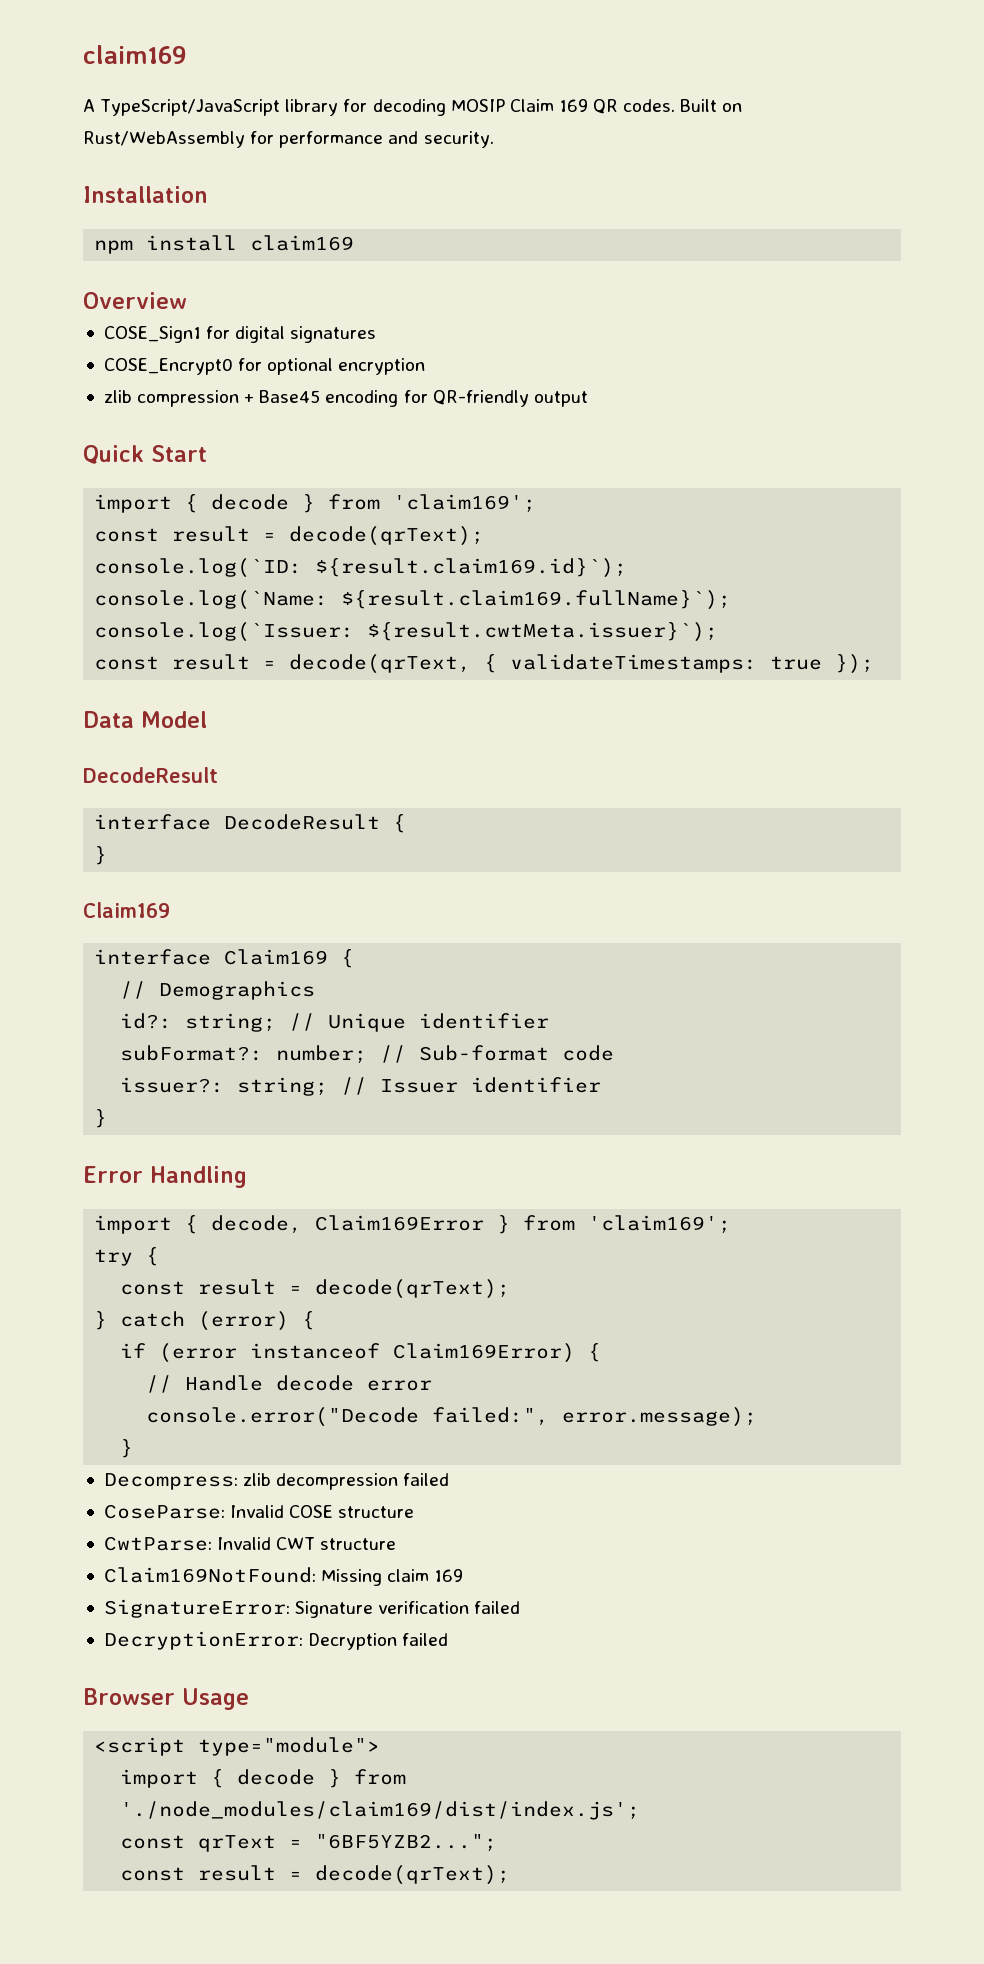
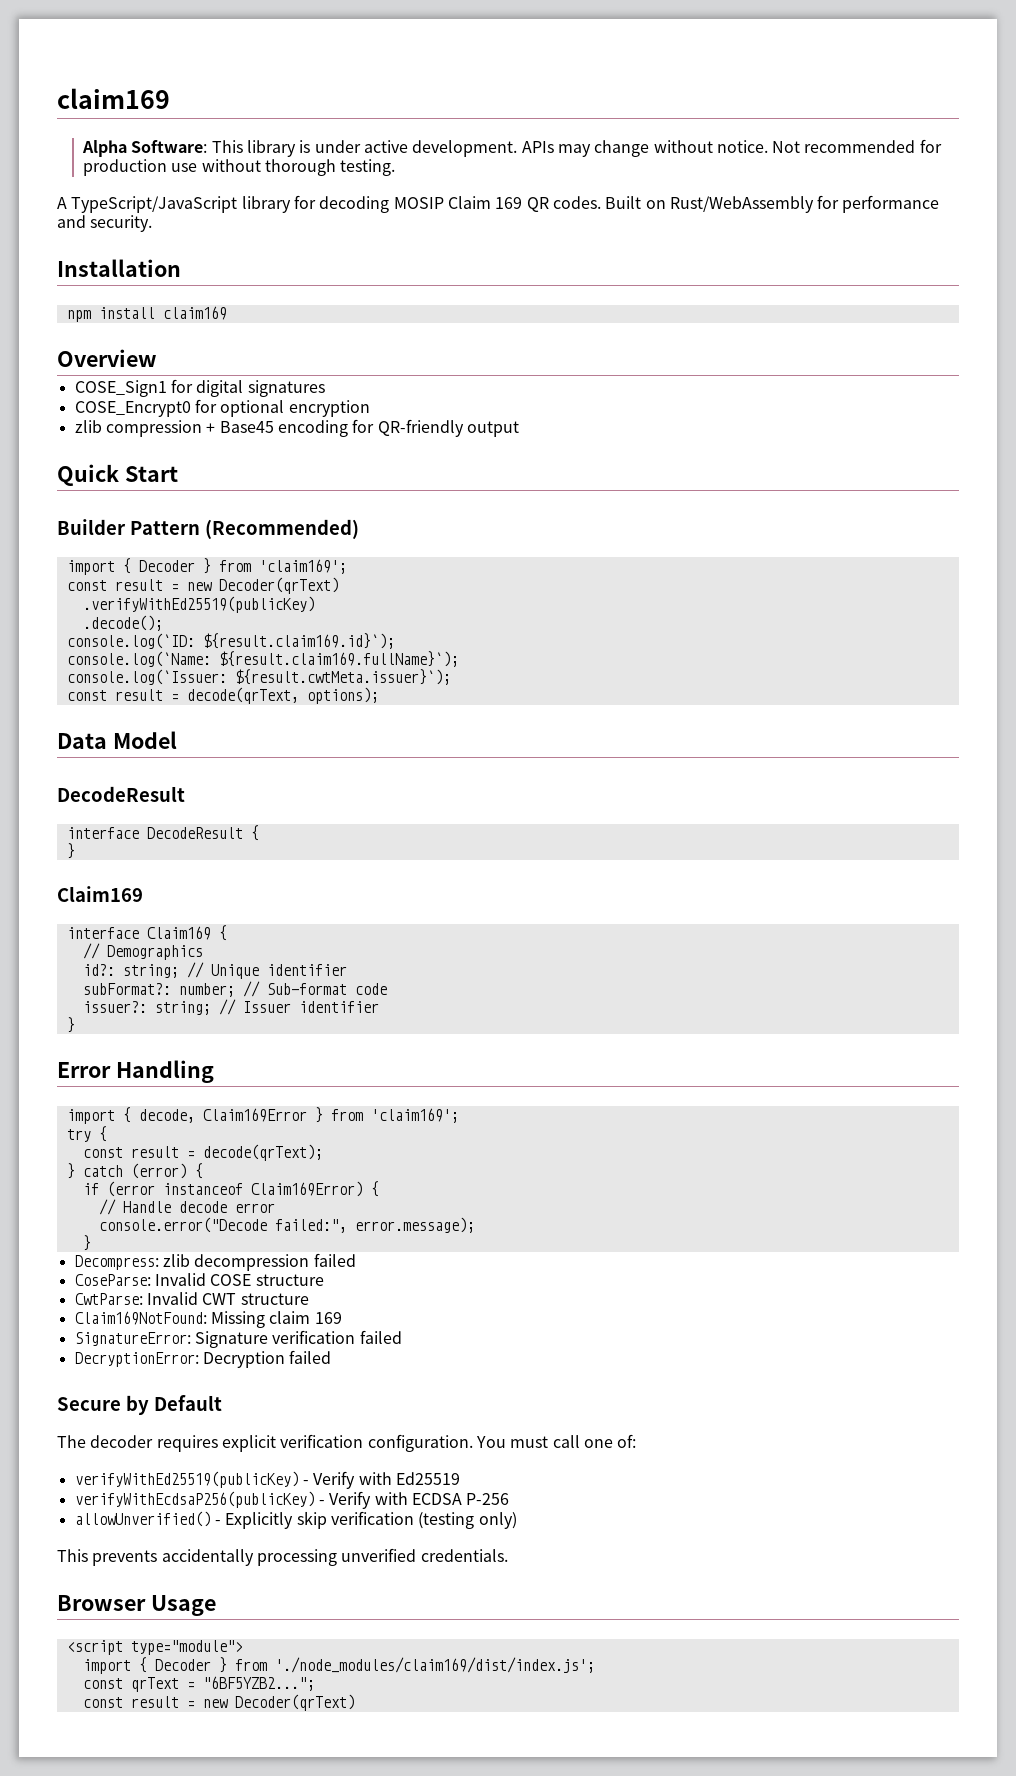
[83,45,187,64] claim169 -> [57,88,170,109] [81,139,942,157] [82,159,396,176] claim169 // Alpha Software: This library is under active development. APIs may change without notice. Not recommended for production use without thorough testing.
[94,494,290,513] // import { decode -> [57,519,359,539] [66,558,195,575] // Builder Pattern (Recommended) // import { Decoder
[289,526,485,546] decode(qrText); -> [186,577,339,594] [82,596,315,613] [82,615,163,631] new Decoder(qrText) // .verifyWithEd25519(publicKey) // .decode();
[484,654,875,674] { validateTimestamps: true }); -> [306,687,379,704] options);
(449, 1639) none -> [57,1395,222,1415] [57,1434,637,1452] [74,1471,460,1489] [74,1491,510,1509] [74,1511,517,1529] [57,1548,508,1566] // Secure by Default // The decoder requires explicit verification configuration. You must call one of: // verifyWithEd25519(publicKey) - Verify with Ed25519 // verifyWithEcdsaP256(publicKey) - Verify with ECDSA P-256 // allowUnverified() - Explicitly skip verification (testing only) // This prevents accidentally processing unverified credentials.
[237,1769,316,1785] decode -> [154,1659,211,1671] Decoder
[315,1865,511,1885] decode(qrText); -> [202,1694,355,1711] new Decoder(qrText)

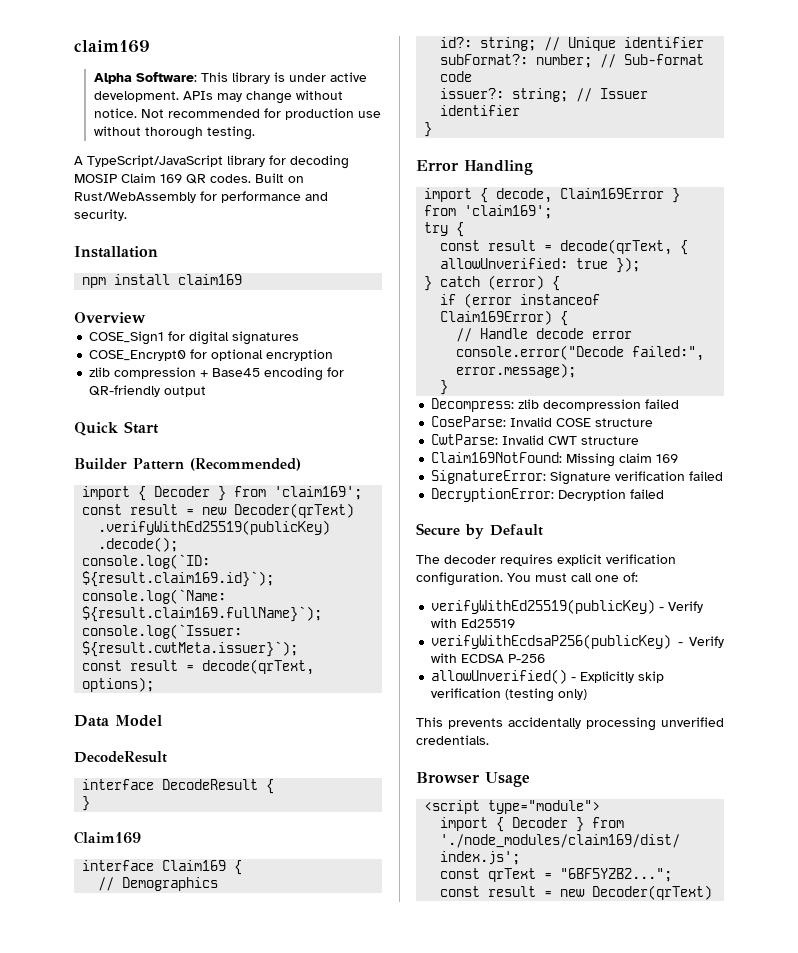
[202,1144,323,1161] decode(qrText); -> [560,239,689,255] [440,257,641,273] decode(qrText, { allowUnverified: true });

